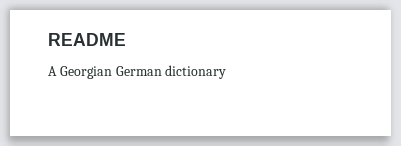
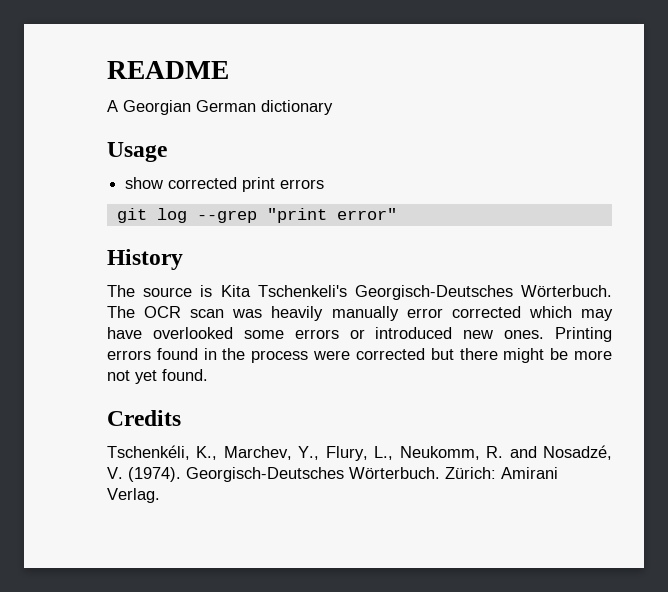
(227, 72) none -> [107,142,167,162] [125,177,325,192] [116,208,397,223] [107,249,183,270] [107,285,612,300] [107,306,613,321] [107,327,612,342] [107,348,612,363] [107,369,208,384] [107,410,181,426] [107,445,613,461] [107,467,558,482] [107,488,160,503] // Usage // show corrected print errors // git log --grep "print error" // History // The source is Kita Tschenkeli's Georgisch-Deutsches Wörterbuch. The OCR scan was heavily manually error corrected which may have overlooked some errors or introduced new ones. Printing errors found in the process were corrected but there might be more not yet found. // Credits // Tschenkéli, K., Marchev, Y., Flury, L., Neukomm, R. and Nosadzé, V. (1974). Georgisch-Deutsches Wörterbuch. Zürich: Amirani Verlag.

